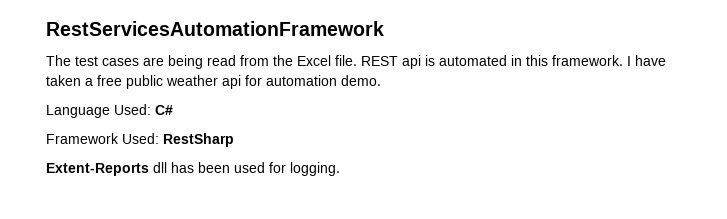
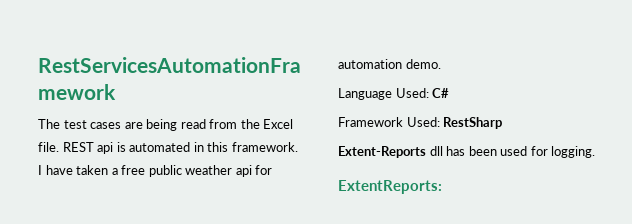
(340, 169) none -> [338,180,442,194] // ExtentReports:

